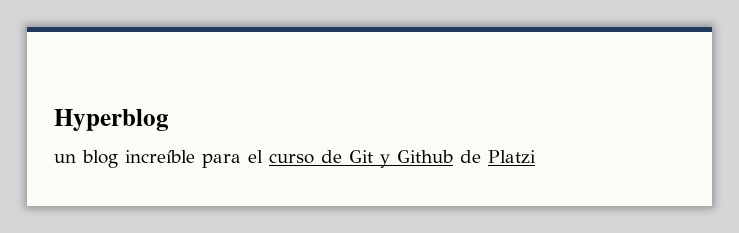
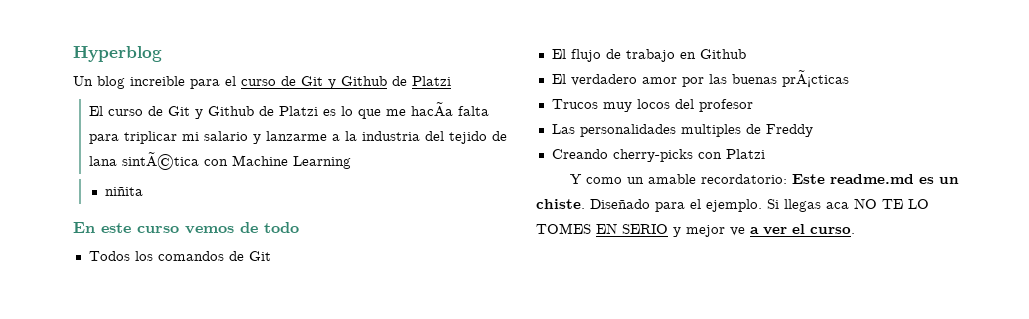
[54,150,195,168] un blog increíble -> [73,76,185,89] Un blog increible
(536, 157) none -> [89,101,490,119] [89,131,508,144] [89,151,352,170] [105,186,144,196] [73,222,299,234] [88,251,271,261] [551,49,746,62] [551,69,849,88] [551,99,753,112] [551,124,813,137] [551,149,765,162] [570,174,960,184] [536,198,929,212] [536,223,855,237] // El curso de Git y Github de Platzi es lo que me hacÃa falta para triplicar mi salario y lanzarme a la industria del tejido de lana sintÃ©tica con Machine Learning // niñita // En este curso vemos de todo // Todos los comandos de Git // El flujo de trabajo en Github // El verdadero amor por las buenas prÃ¡cticas // Trucos muy locos del profesor // Las personalidades multiples de Freddy // Creando cherry-picks con Platzi // Y como un amable recordatorio: Este readme.md es un chiste. Diseñado para el ejemplo. Si llegas aca NO TE LO TOMES EN SERIO y mejor ve a ver el curso.

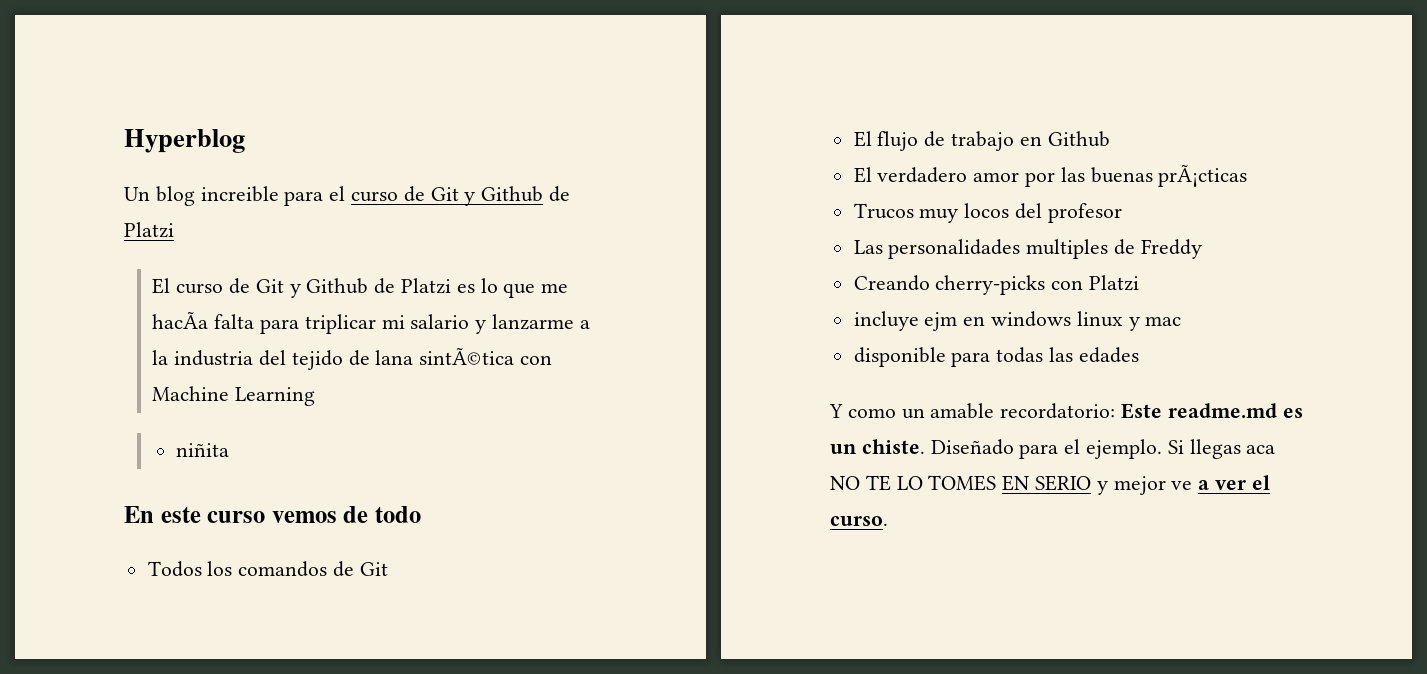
(765, 154) none -> [853,311,1182,331] [853,347,1139,367] // incluye ejm en windows linux y mac // disponible para todas las edades

